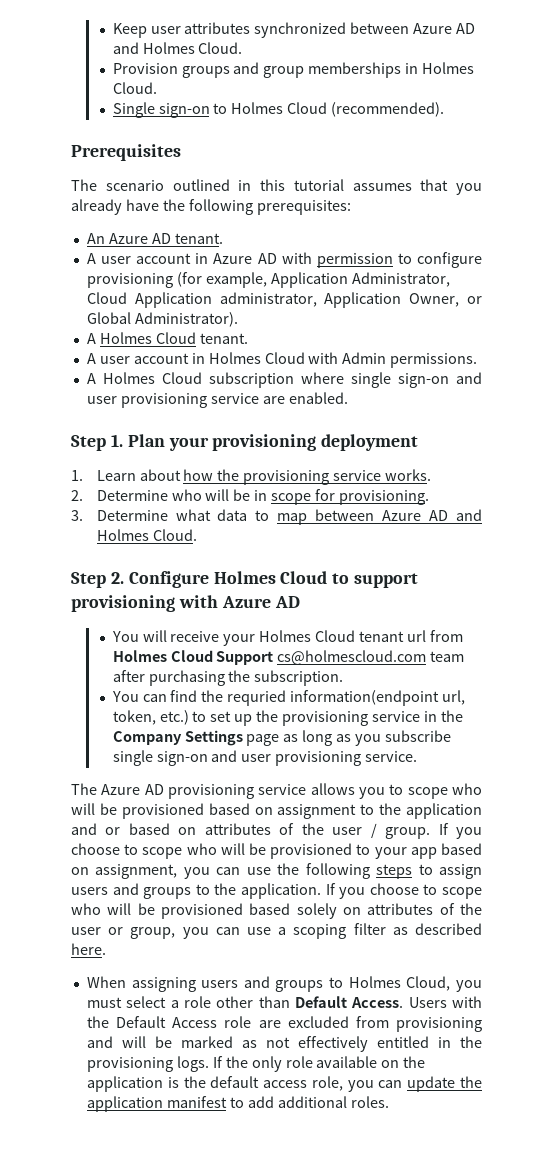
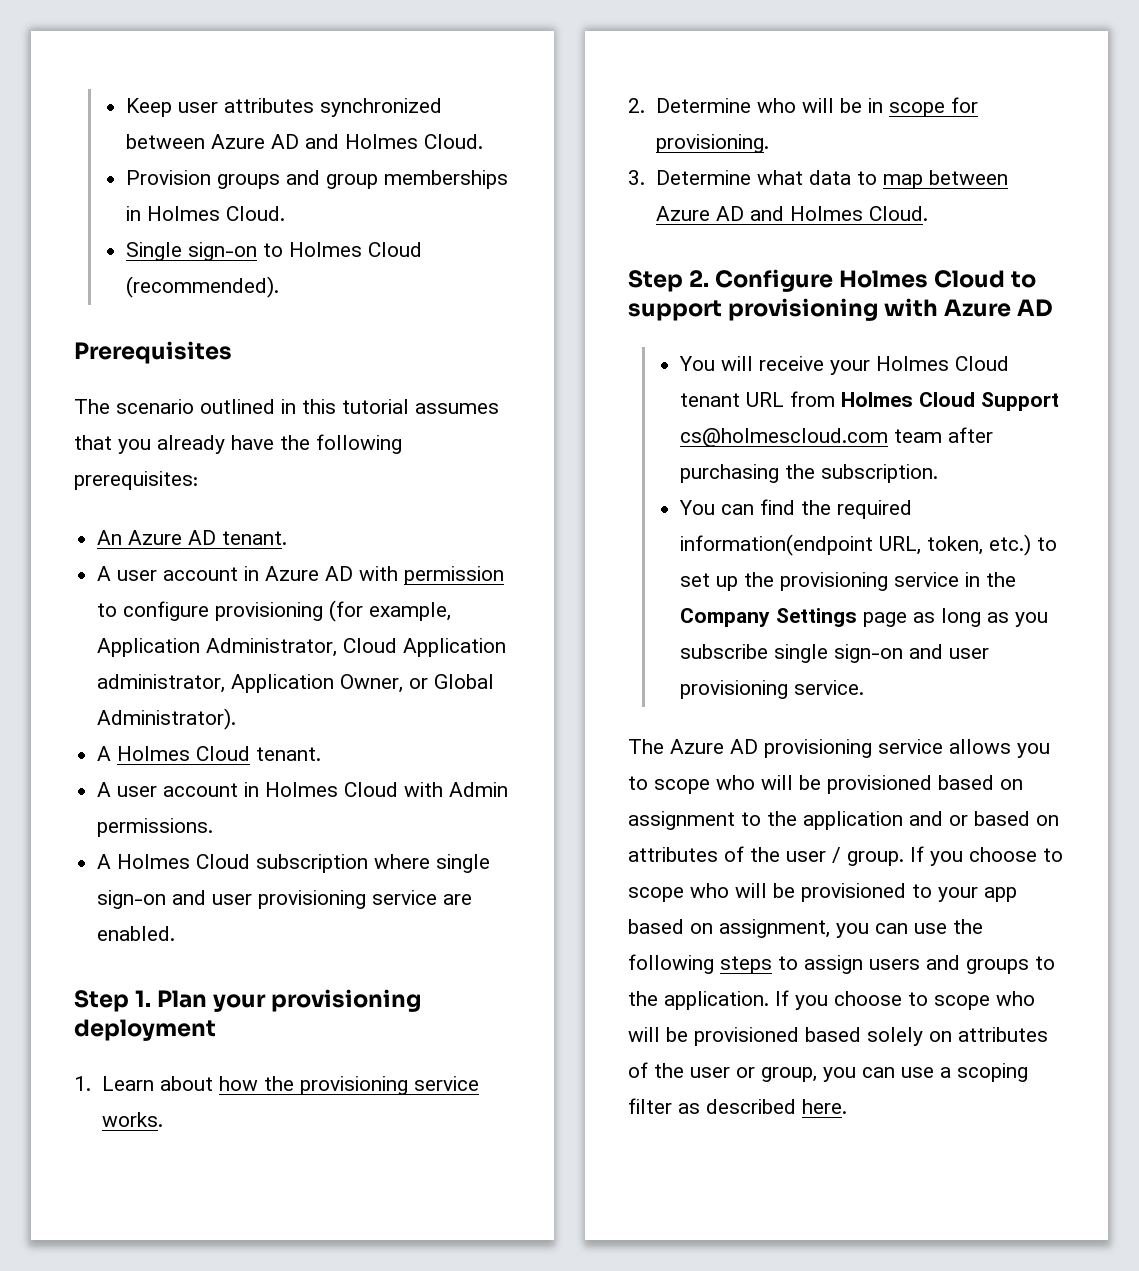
[406,630,426,642] url -> [745,392,784,407] URL
[227,690,466,706] requried information(endpoint url, -> [836,500,912,519] [679,534,921,556] required information(endpoint URL,
[86,976,483,992] [86,996,483,1008] [86,1016,482,1032] [86,1036,482,1052] [86,1056,426,1072] [86,1076,483,1092] [86,1096,389,1112] // When assigning users and groups to Holmes Cloud, you must select a role other than Default Access. Users with the Default Access role are excluded from provisioning and will be marked as not effectively entitled in the provisioning logs. If the only role available on the application is the default access role, you can update the application manifest to add additional roles. -> (847, 1106) none

